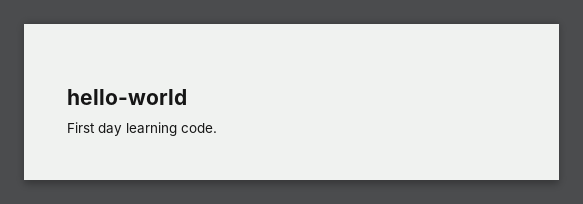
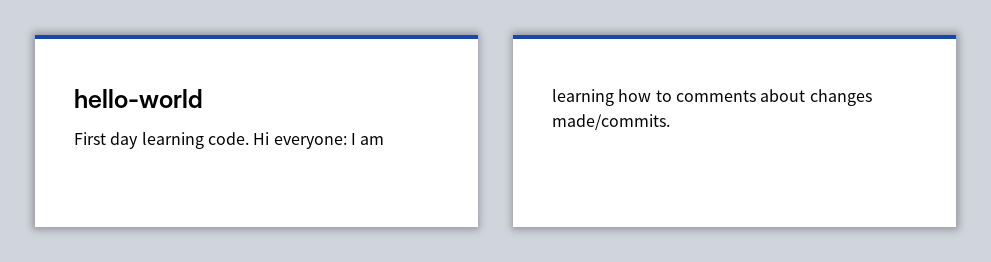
(217, 128) none -> [253,132,385,149] [552,89,872,106] [552,114,670,130] Hi everyone: I am learning how to comments about changes made/commits.

